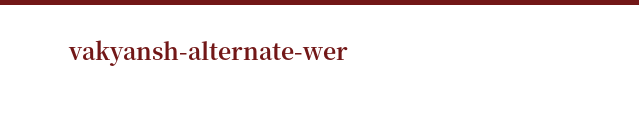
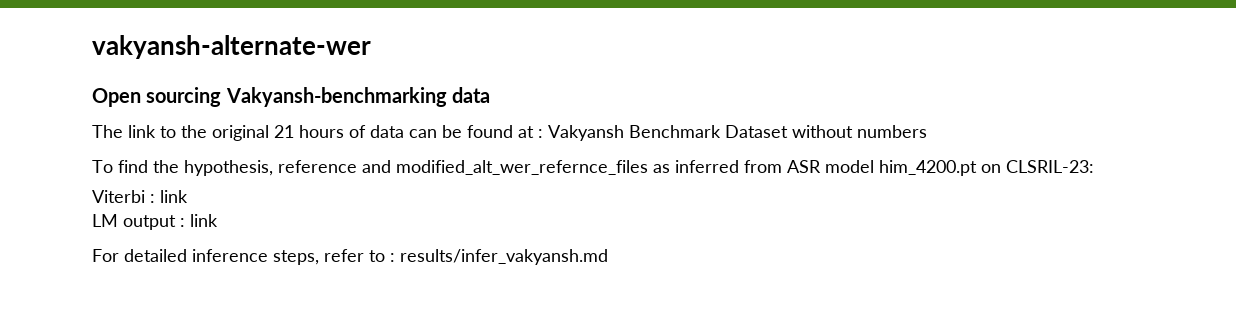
(348, 53) none -> [92,87,491,107] [92,125,927,141] [92,160,1094,176] [92,190,188,203] [92,214,218,230] [92,249,608,265] // Open sourcing Vakyansh-benchmarking data // The link to the original 21 hours of data can be found at : Vakyansh Benchmark Dataset without numbers // To find the hypothesis, reference and modified_alt_wer_refernce_files as inferred from ASR model him_4200.pt on CLSRIL-23: // Viterbi : link // LM output : link // For detailed inference steps, refer to : results/infer_vakyansh.md

